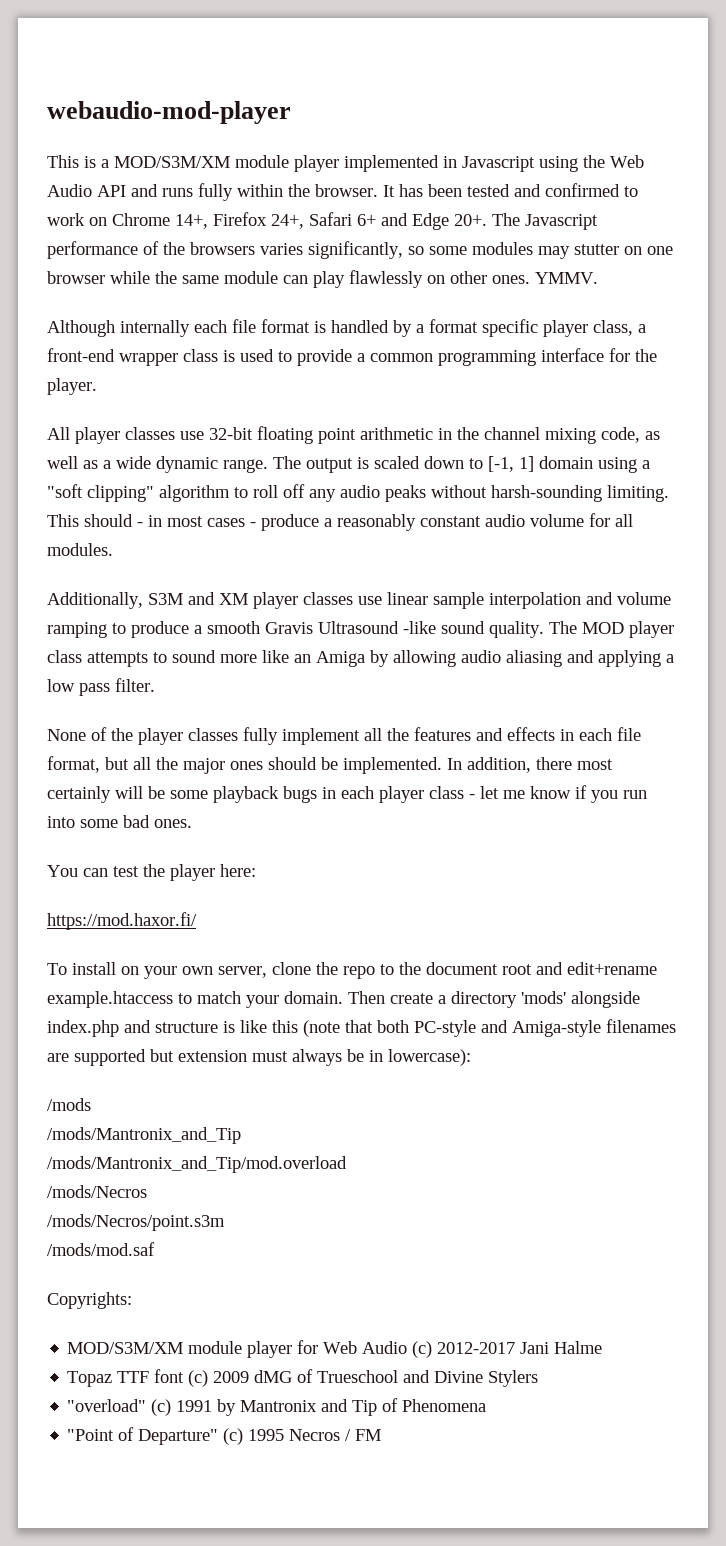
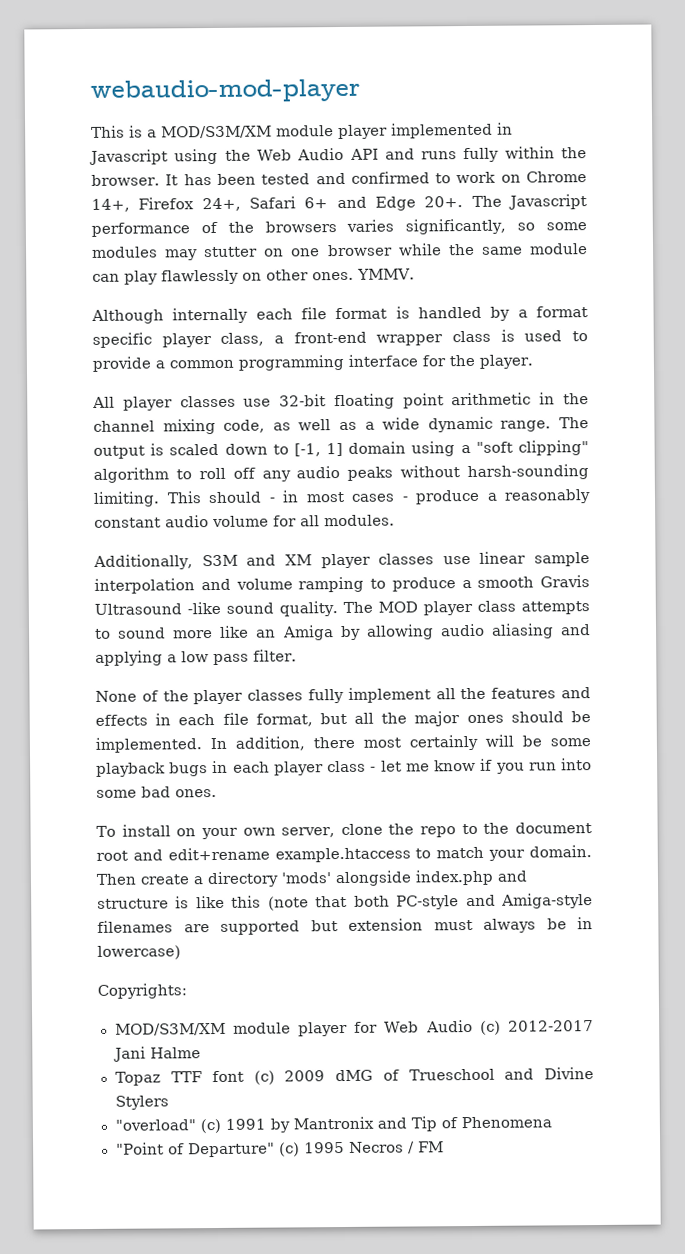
[47,864,256,881] [47,912,197,930] // You can test the player here: // https://mod.haxor.fi/ -> (217, 793) none
[388,1049,471,1066] [47,1098,91,1111] [47,1127,241,1144] [47,1156,347,1173] [47,1185,147,1198] [47,1214,225,1231] [47,1242,155,1256] lowercase): // /mods // /mods/Mantronix_and_Tip // /mods/Mantronix_and_Tip/mod.overload // /mods/Necros // /mods/Necros/point.s3m // /mods/mod.saf -> [97,945,181,960] lowercase)

